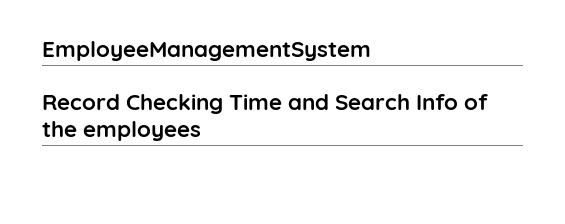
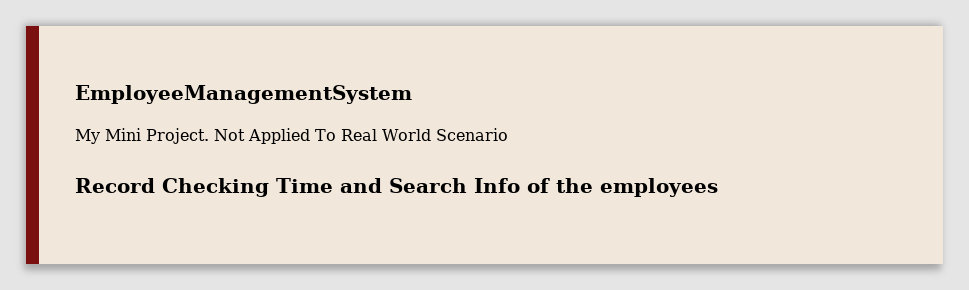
(371, 51) none -> [75,128,508,144] // My Mini Project. Not Applied To Real World Scenario

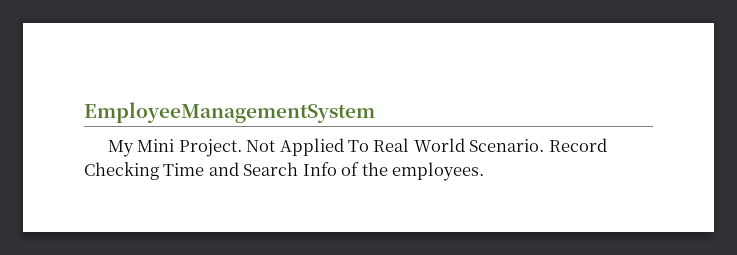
[435,128,508,141] Scenario // -> [469,139,545,152] Scenario.
[600,178,718,197] employees -> [392,162,485,181] employees.

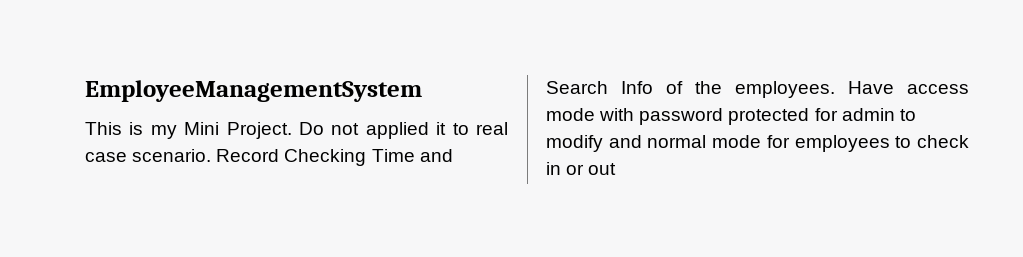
[107,138,545,157] My Mini Project. Not Applied To Real World Scenario. -> [85,122,508,139] [85,149,212,162] This is my Mini Project. Do not applied it to real case scenario.
(485, 171) none -> [848,81,969,94] [546,108,916,125] [546,135,969,152] [546,162,617,175] Have access mode with password protected for admin to modify and normal mode for employees to check in or out

